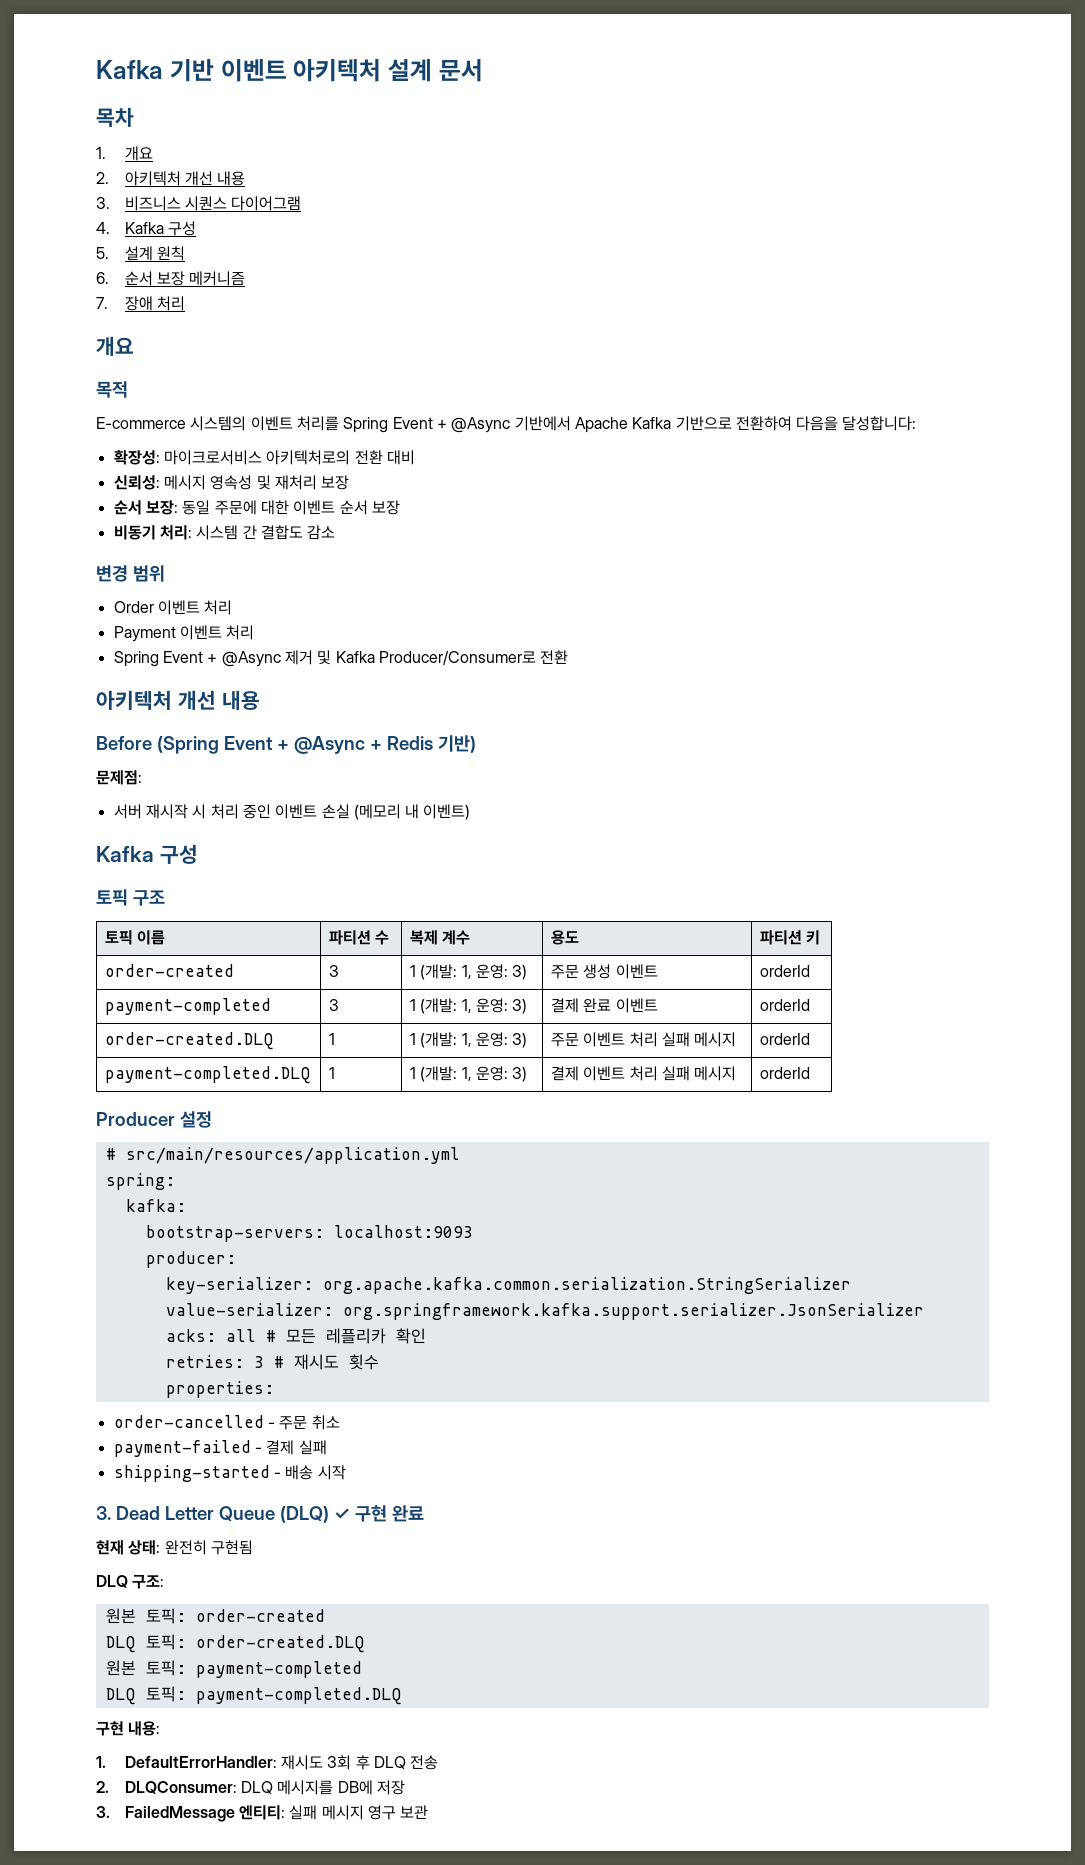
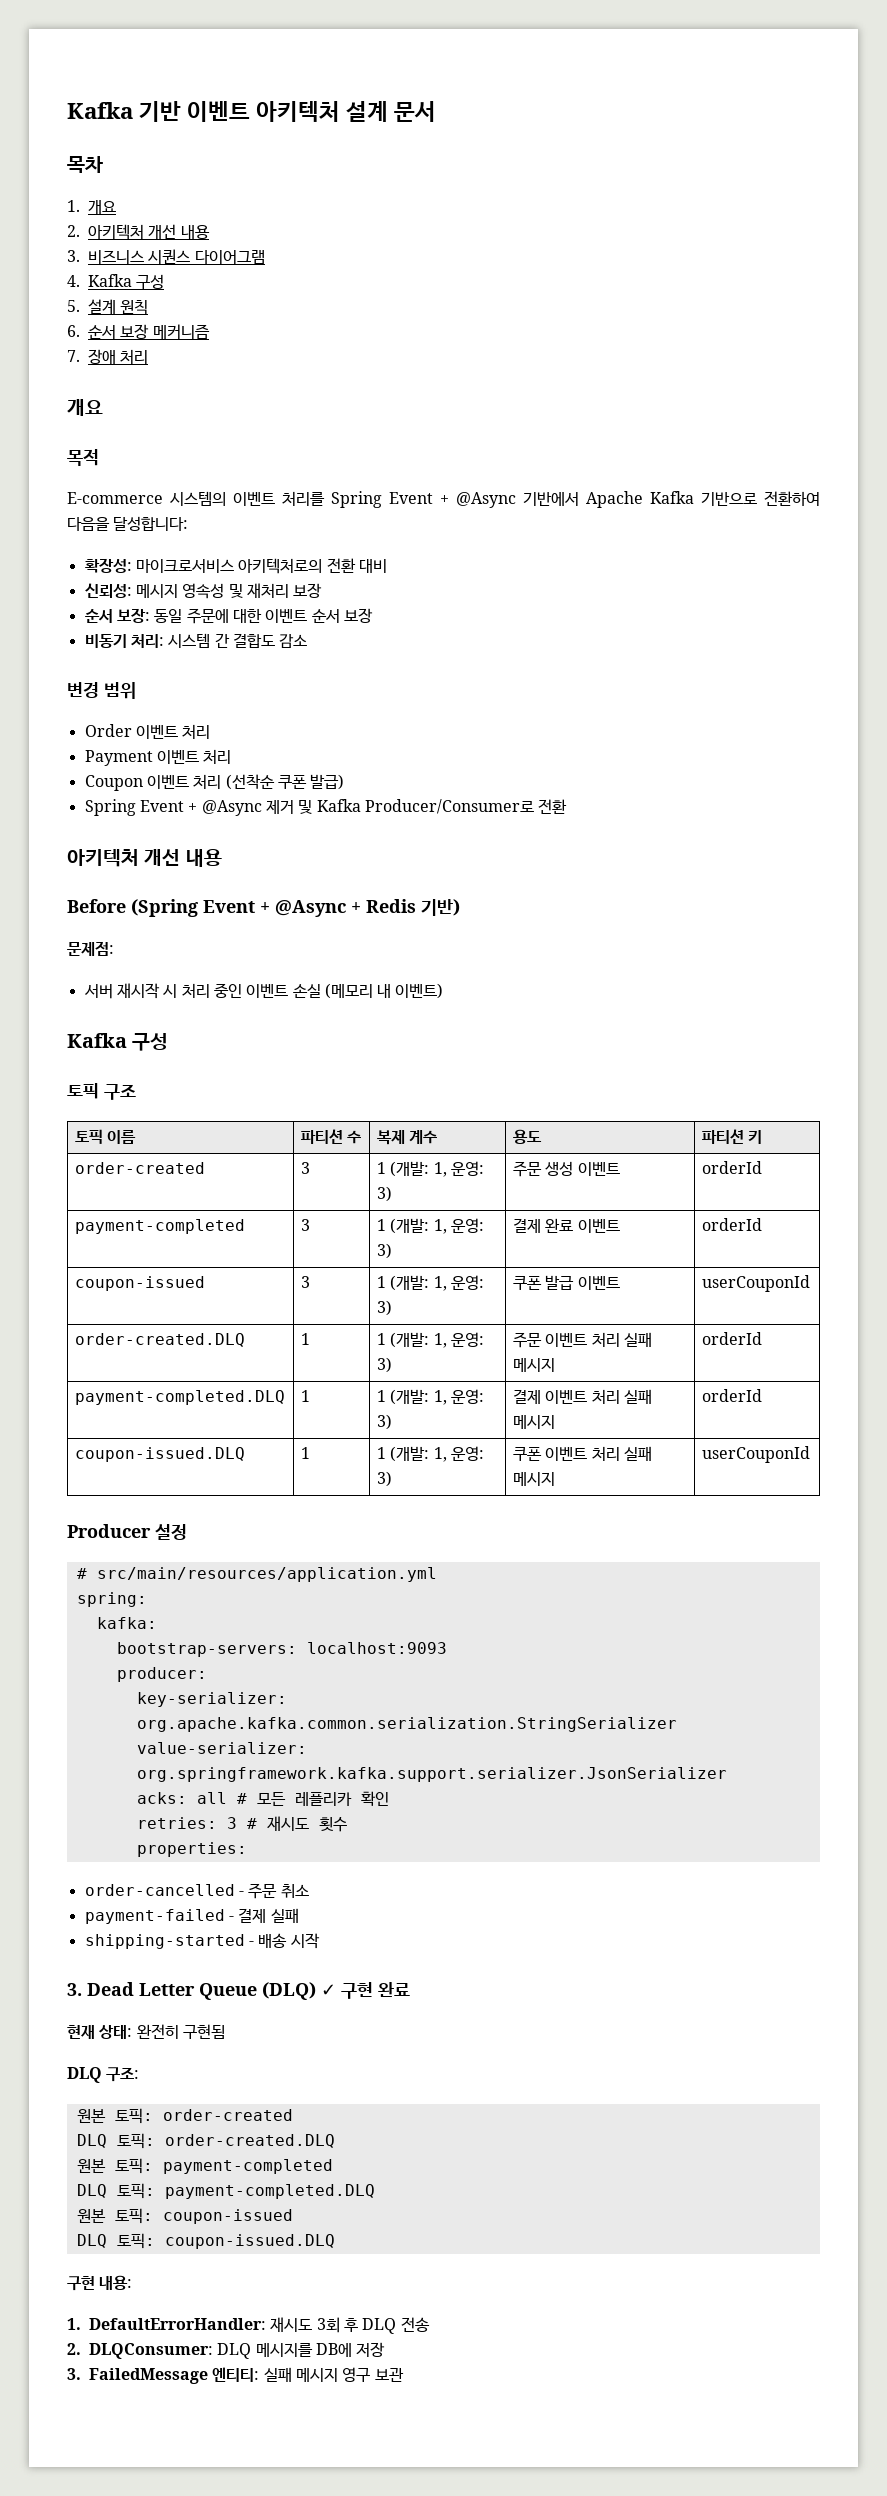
(255, 632) none -> [84,774,345,791] // Coupon 이벤트 처리 (선착순 쿠폰 발급)
(810, 1005) none -> [74,1276,205,1291] [300,1276,310,1288] [376,1275,484,1291] [376,1300,392,1316] [512,1275,620,1290] [701,1275,810,1292] // coupon-issued | 3 | 1 (개발: 1, 운영: 3) | 쿠폰 발급 이벤트 | userCouponId
(810, 1073) none -> [74,1447,245,1462] [300,1447,310,1459] [376,1446,484,1462] [376,1471,392,1487] [512,1446,652,1461] [512,1472,555,1486] [701,1446,810,1463] // coupon-issued.DLQ | 1 | 1 (개발: 1, 운영: 3) | 쿠폰 이벤트 처리 실패 메시지 | userCouponId
(402, 1696) none -> [76,2208,293,2224] [76,2233,335,2249] // 원본 토픽: coupon-issued // DLQ 토픽: coupon-issued.DLQ

